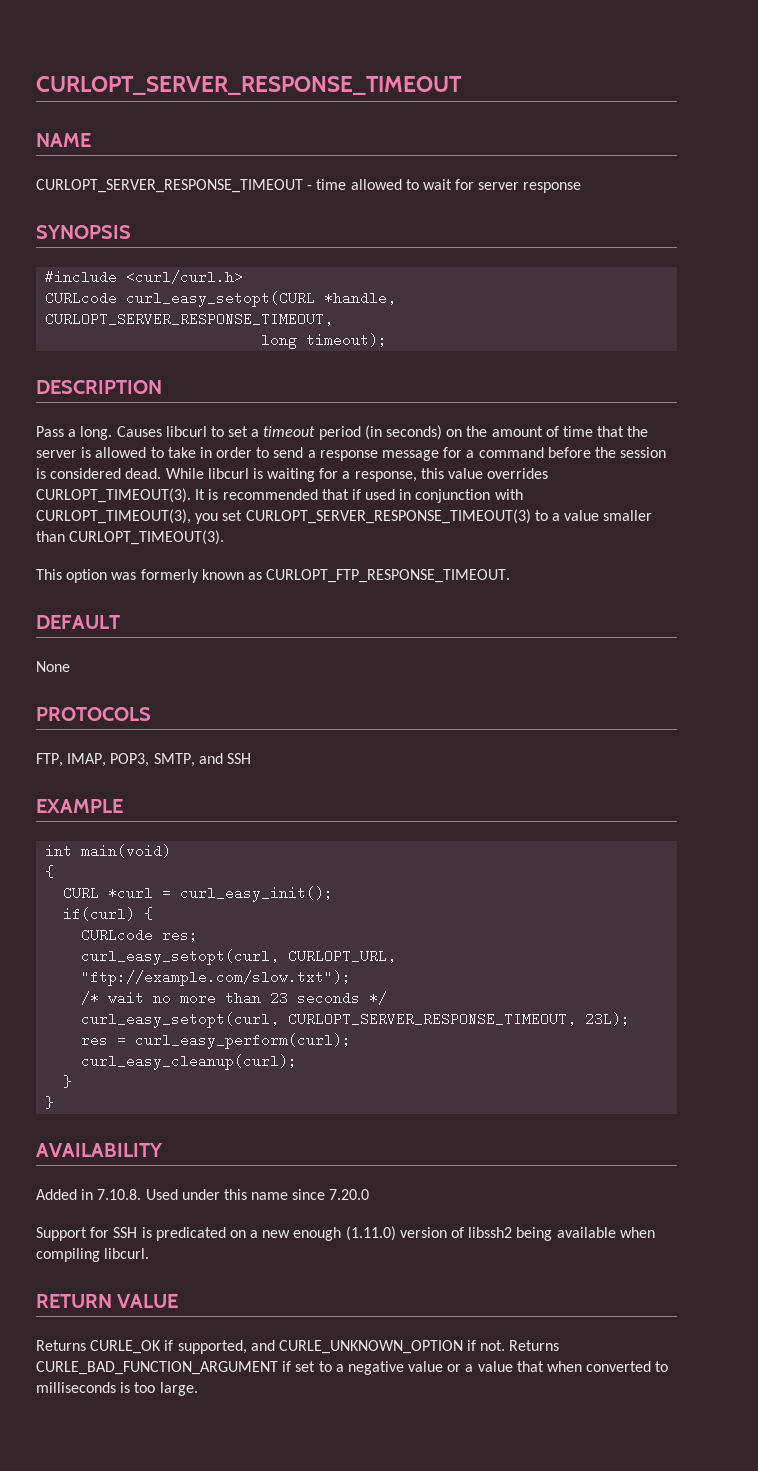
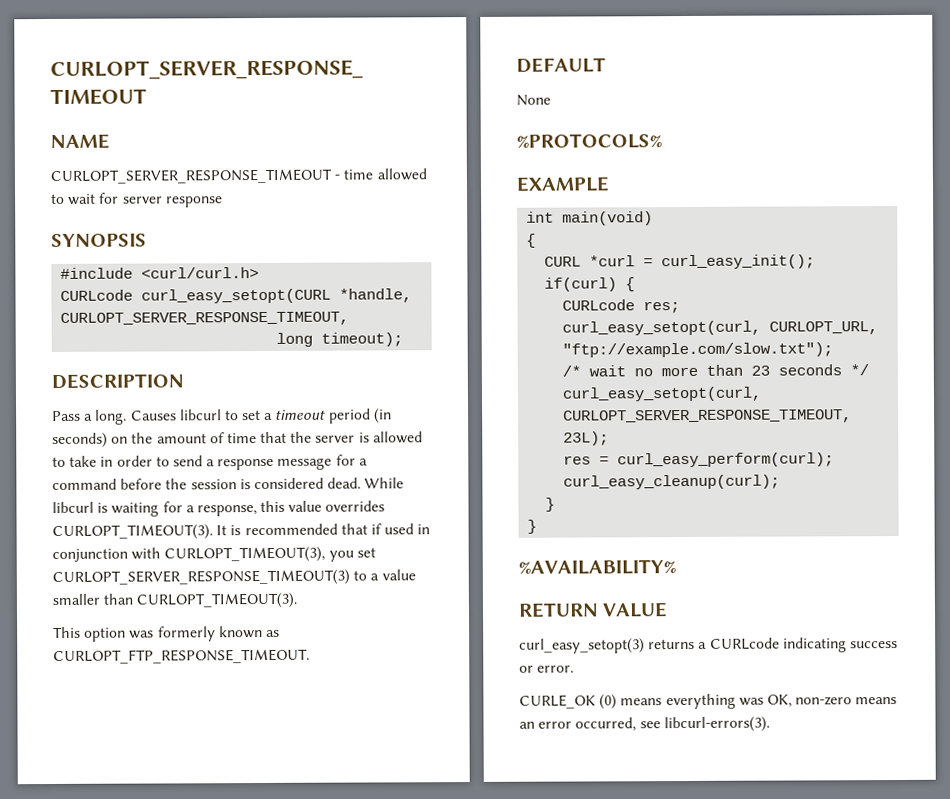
[36,707,151,721] [36,753,251,767] PROTOCOLS // FTP, IMAP, POP3, SMTP, and SSH -> [516,133,662,149] %PROTOCOLS%
[36,1143,163,1157] [36,1189,370,1200] [36,1226,655,1241] [36,1248,150,1262] [36,1294,179,1308] [36,1340,560,1354] [36,1361,669,1375] [36,1382,198,1396] AVAILABILITY // Added in 7.10.8. Used under this name since 7.20.0 // Support for SSH is predicated on a new enough (1.11.0) version of libssh2 being available when compiling libcurl. // RETURN VALUE // Returns CURLE_OK if supported, and CURLE_UNKNOWN_OPTION if not. Returns CURLE_BAD_FUNCTION_ARGUMENT if set to a negative value or a value that when converted to milliseconds is too large. -> [518,559,676,575] [518,602,669,618] [519,637,898,654] [519,665,575,673] [519,693,898,710] [519,716,770,733] %AVAILABILITY% // RETURN VALUE // curl_easy_setopt(3) returns a CURLcode indicating success or error. // CURLE_OK (0) means everything was OK, non-zero means an error occurred, see libcurl-errors(3).

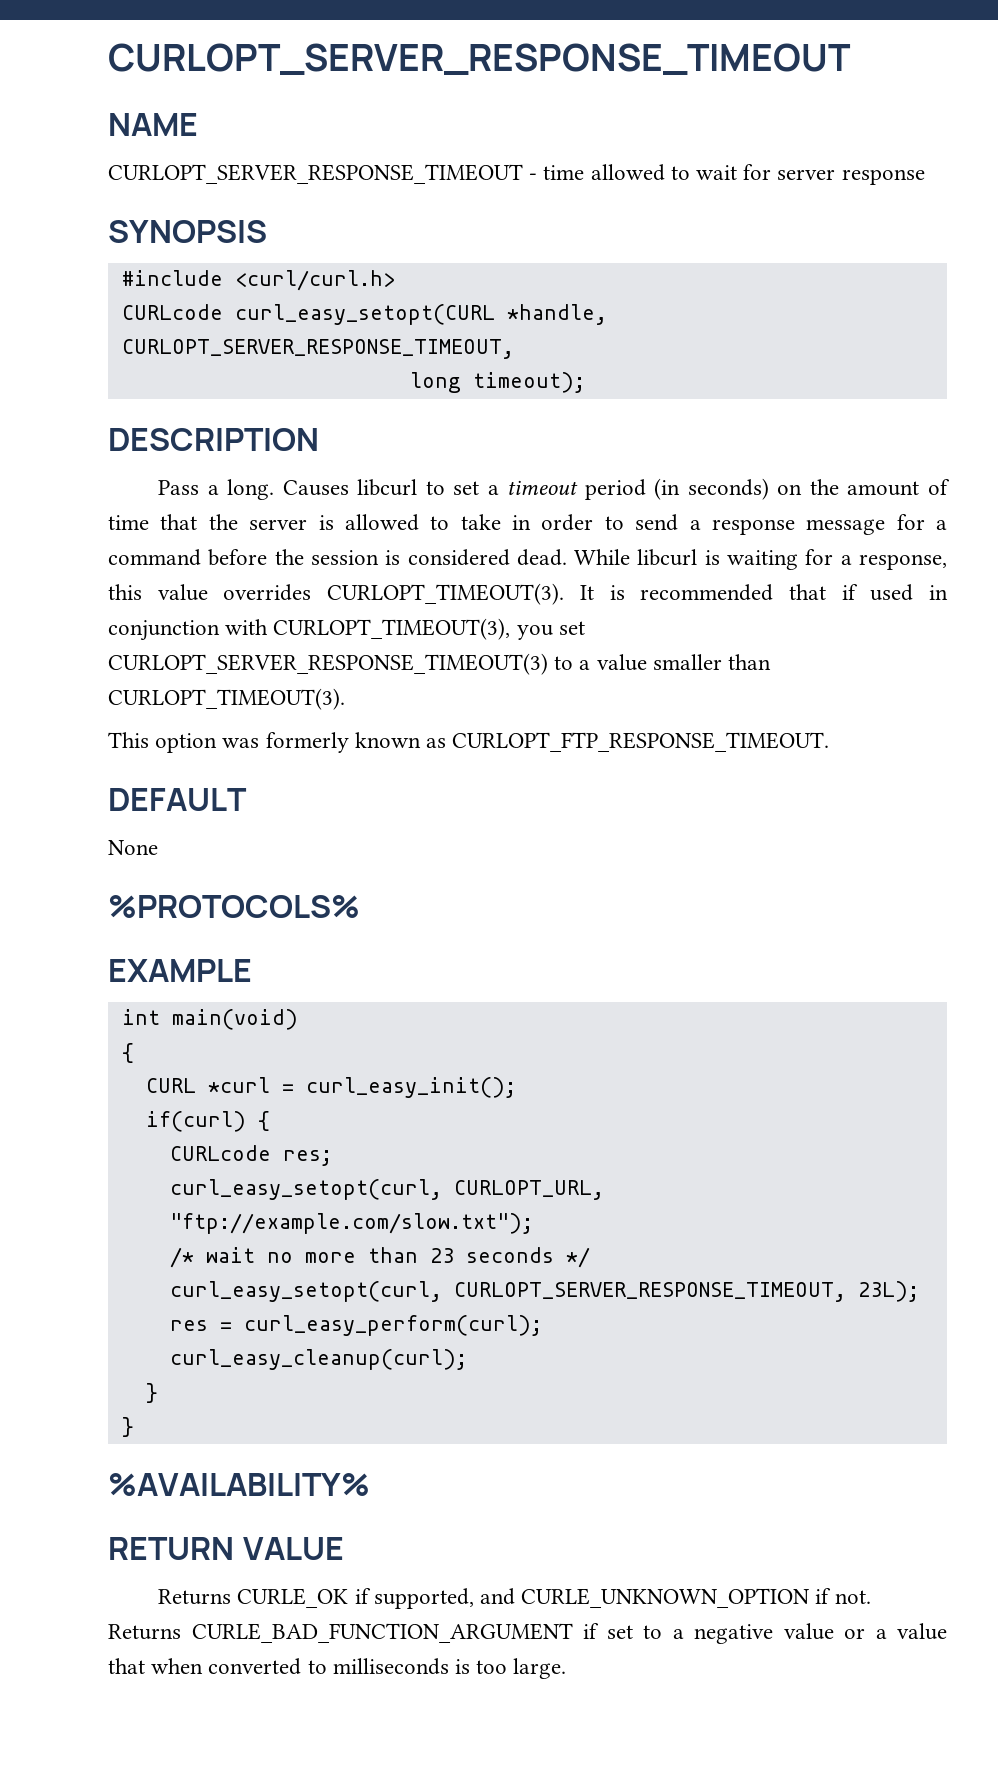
[519,637,898,654] [519,665,575,673] [519,693,898,710] [519,716,770,733] curl_easy_setopt(3) returns a CURLcode indicating success or error. // CURLE_OK (0) means everything was OK, non-zero means an error occurred, see libcurl-errors(3). -> [158,1588,871,1609] [108,1623,947,1644] [108,1658,567,1679] Returns CURLE_OK if supported, and CURLE_UNKNOWN_OPTION if not. Returns CURLE_BAD_FUNCTION_ARGUMENT if set to a negative value or a value that when converted to milliseconds is too large.

